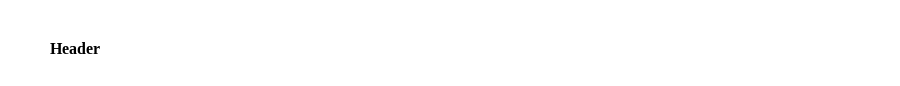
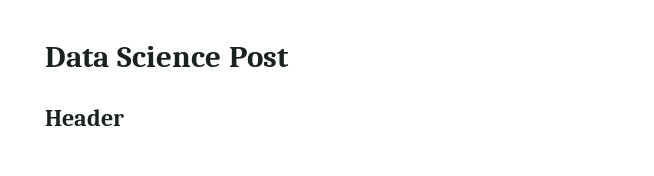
(50, 48) none -> [45,46,290,67] Data Science Post //

